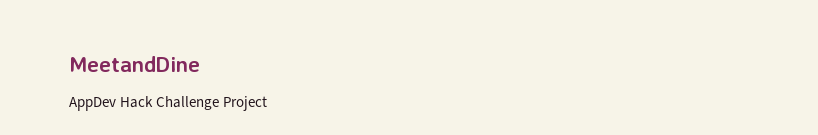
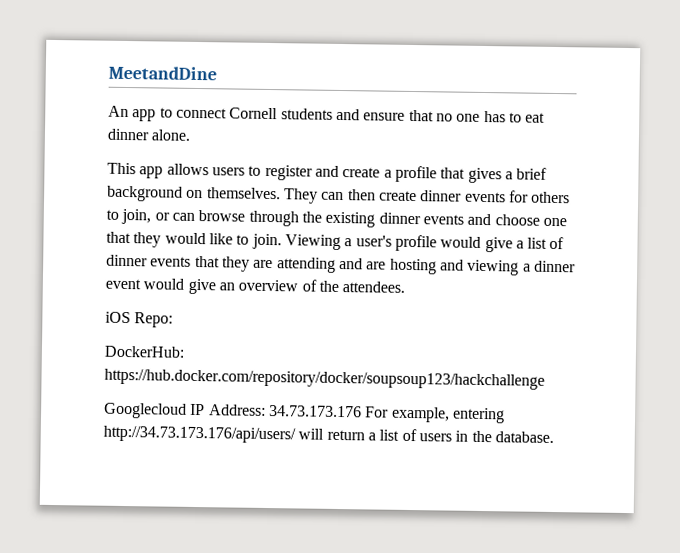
[69,96,268,111] AppDev Hack Challenge Project -> [108,105,546,123] [107,128,192,141] [107,162,548,184] [107,185,571,204] [106,208,567,228] [106,231,565,253] [106,254,576,276] [105,278,406,295] [105,311,174,328] [104,345,185,358] [104,368,545,390] [104,402,505,424] [103,425,554,444] An app to connect Cornell students and ensure that no one has to eat dinner alone. // This app allows users to register and create a profile that gives a brief background on themselves. They can then create dinner events for others to join, or can browse through the existing dinner events and choose one that they would like to join. Viewing a user's profile would give a list of dinner events that they are attending and are hosting and viewing a dinner event would give an overview of the attendees. // iOS Repo: // DockerHub: https://hub.docker.com/repository/docker/soupsoup123/hackchallenge // Googlecloud IP Address: 34.73.173.176 For example, entering http://34.73.173.176/api/users/ will return a list of users in the database.

